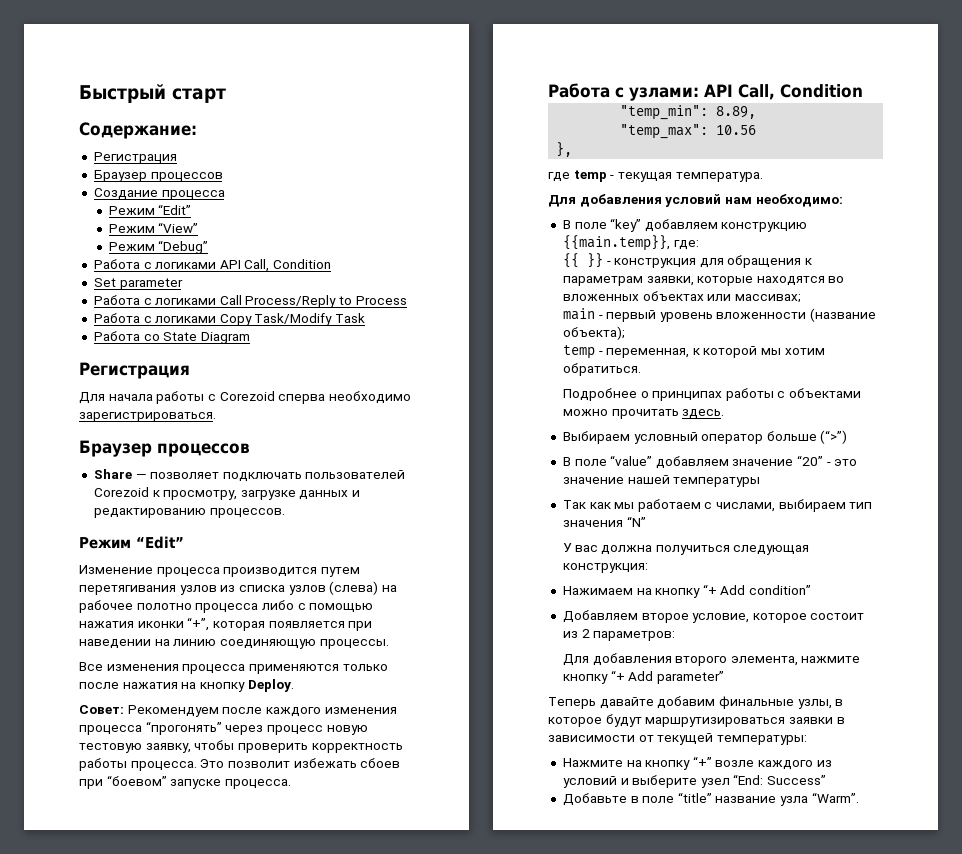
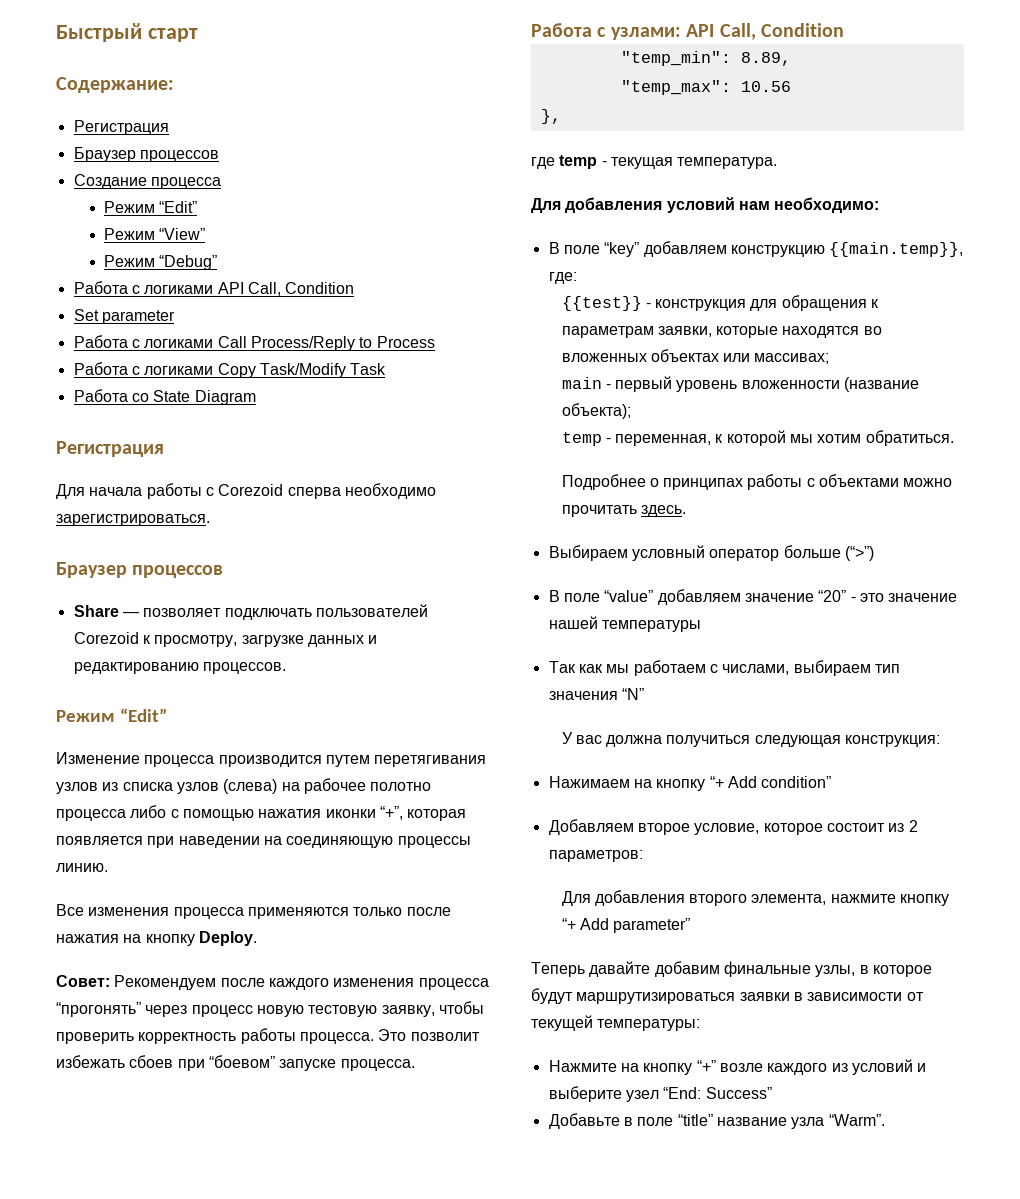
[173,639,389,649] линию соединяющую процессы. -> [286,836,471,848] [56,863,108,872] соединяющую процессы линию.
[562,253,603,268] {{ }} -> [561,296,642,311] {{test}}

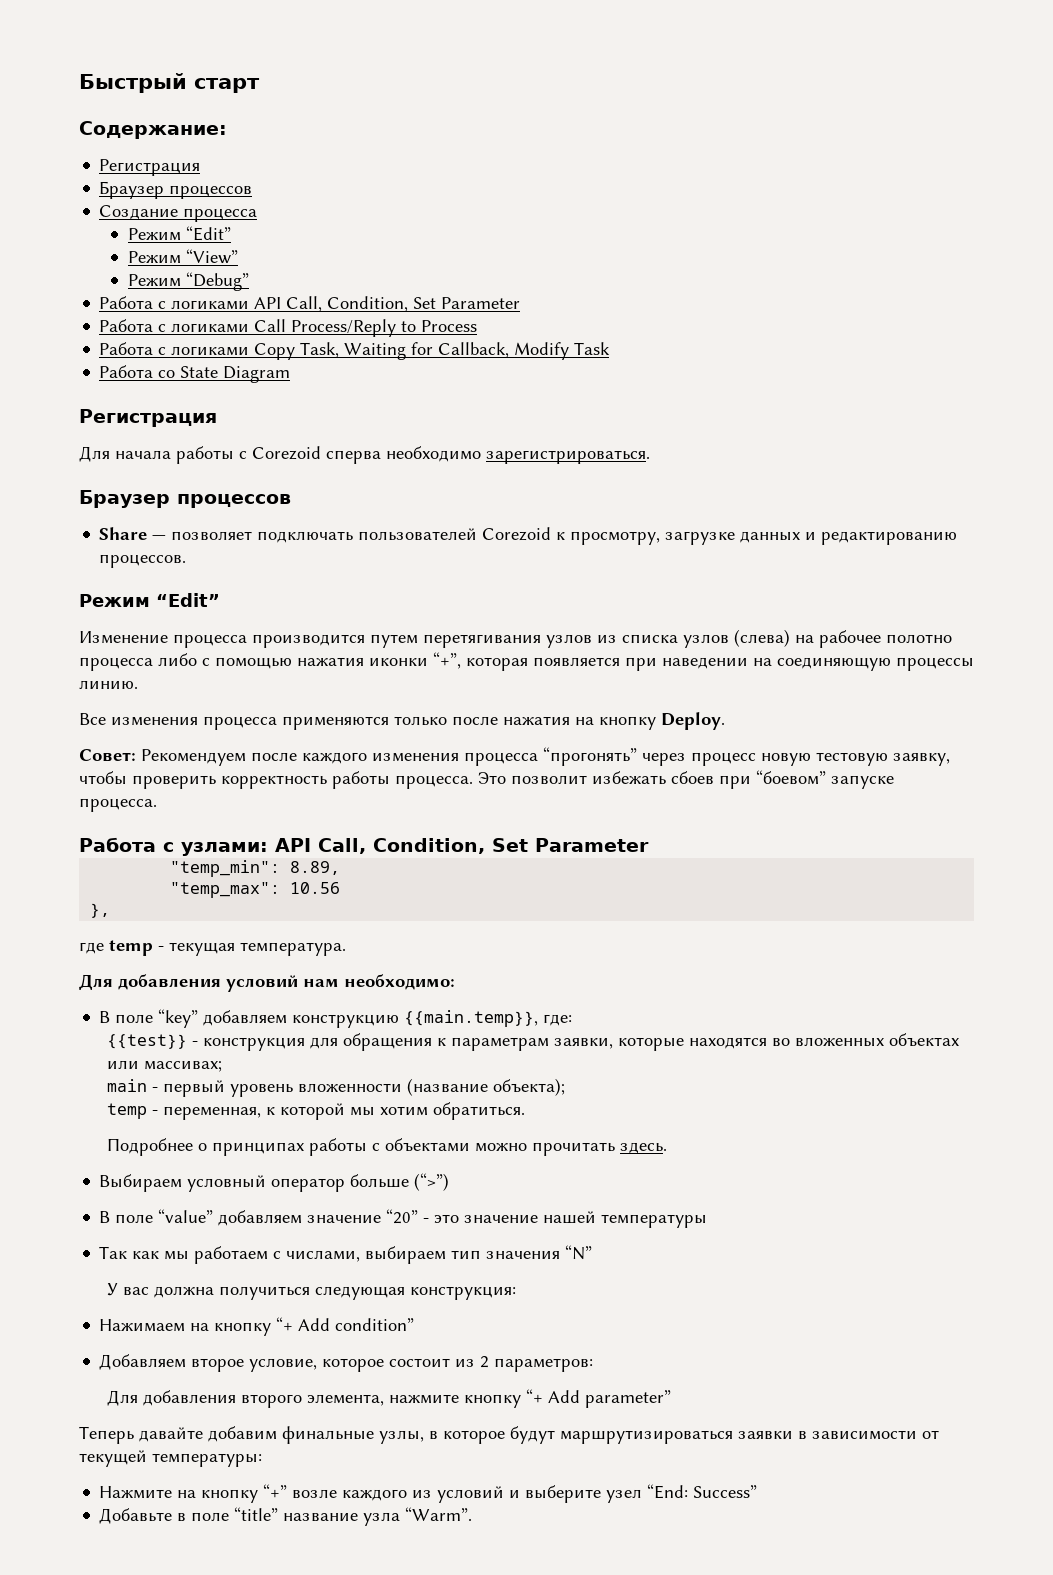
[285,282,355,294] [73,309,175,324] Condition // Set parameter -> [327,296,521,312] Condition, Set Parameter
[259,363,346,378] Task/Modify -> [300,342,570,360] Task, Waiting for Callback, Modify
[761,23,844,37] Condition -> [373,838,649,854] Condition, Set Parameter

